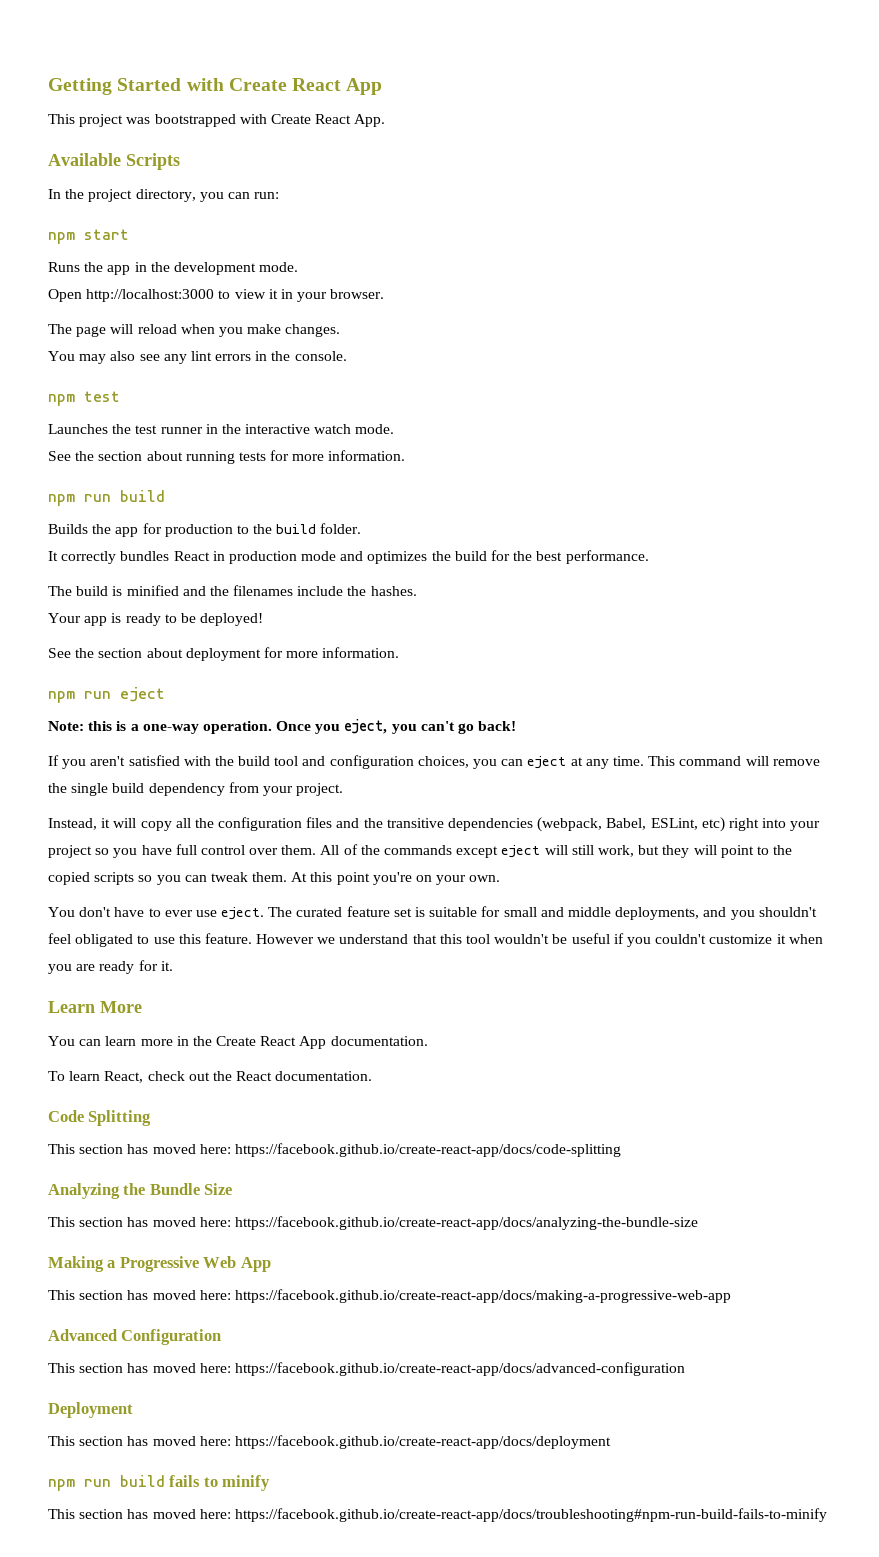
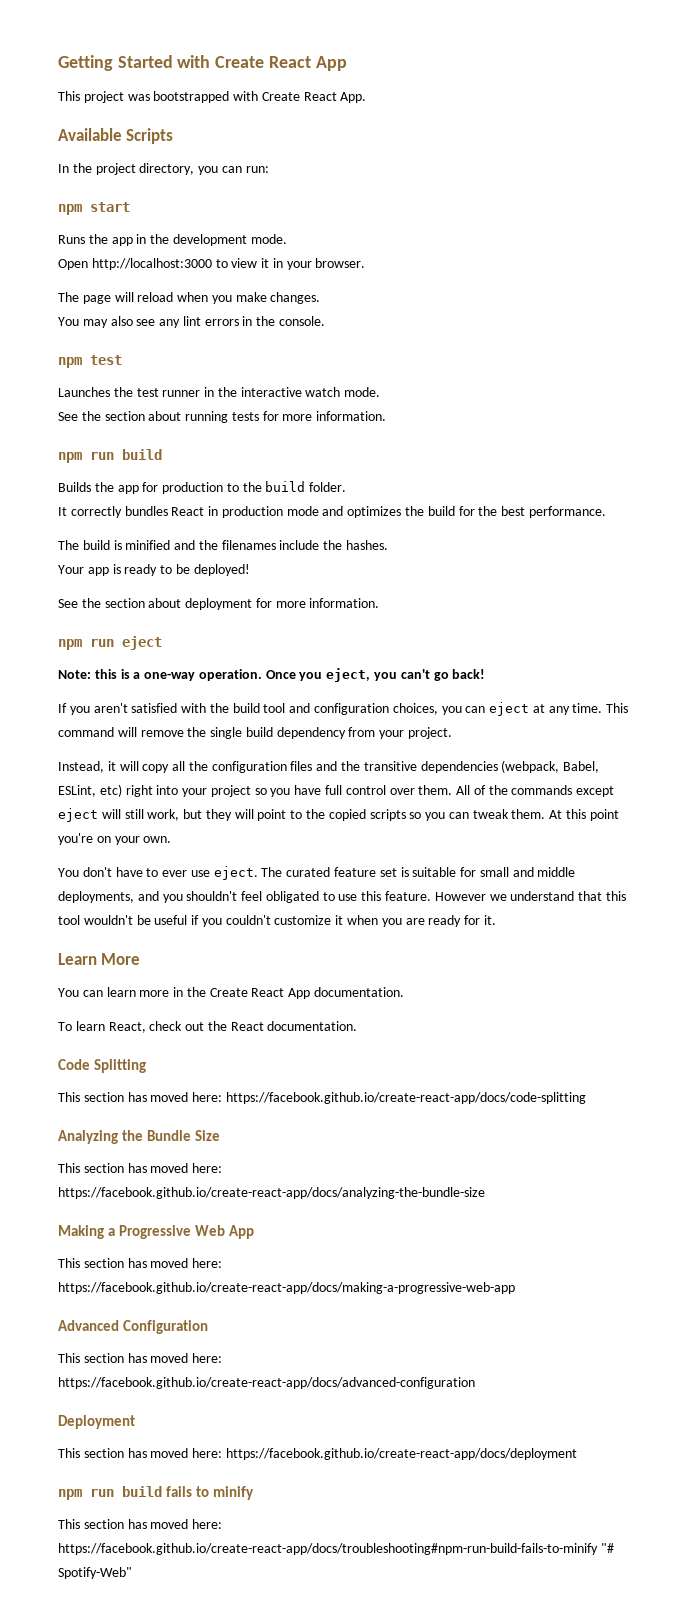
(827, 1515) none -> [600,1543,614,1553] [58,1567,132,1579] "# Spotify-Web"

